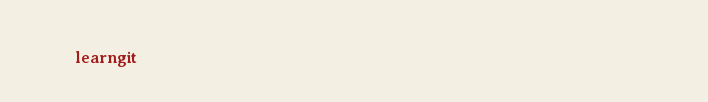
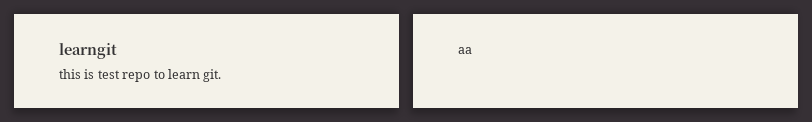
(137, 59) none -> [59,69,222,82] [458,47,472,54] // this is test repo to learn git. // aa

